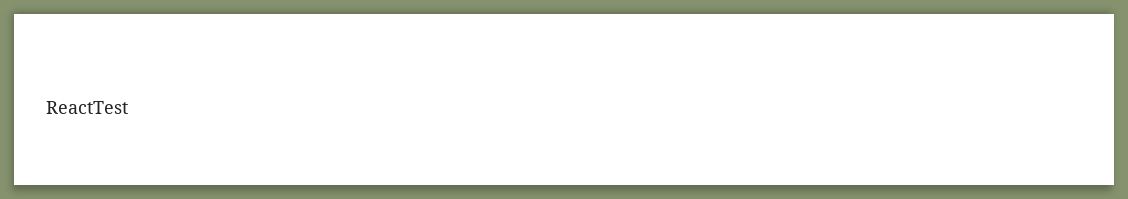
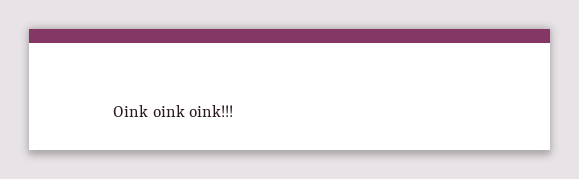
[46,101,128,114] ReactTest -> [113,105,234,117] Oink oink oink!!!

